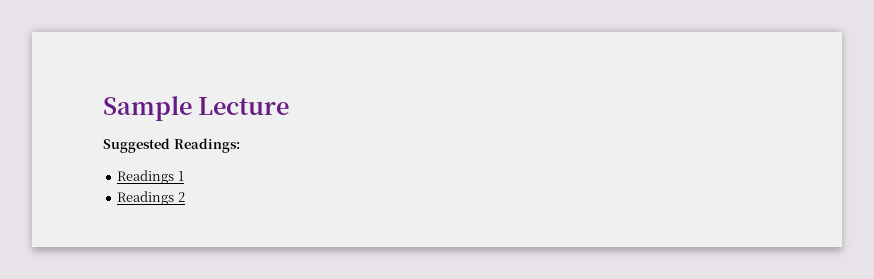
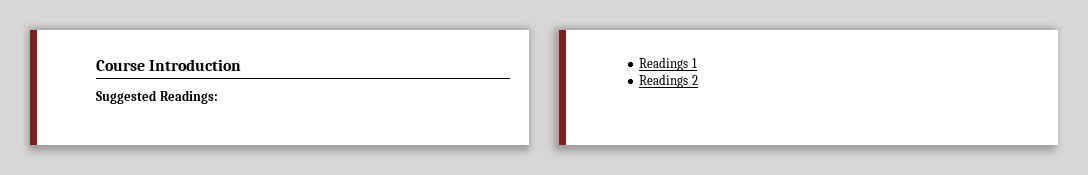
[103,96,290,121] Sample Lecture -> [96,59,242,71] Course Introduction

